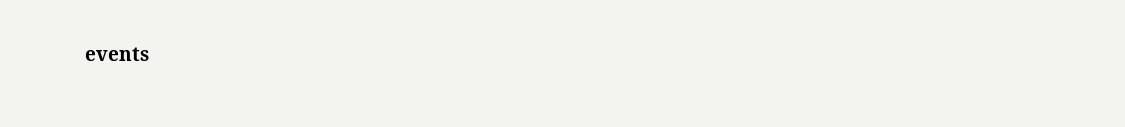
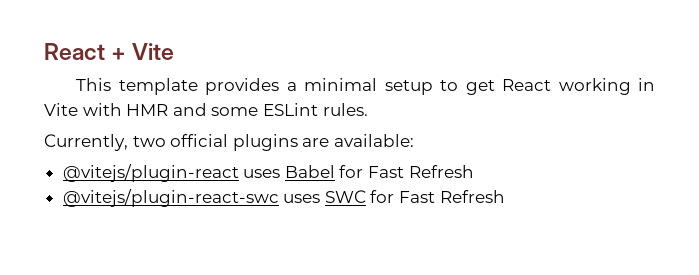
[85,47,149,61] events -> [44,43,175,60] [76,78,655,95] [44,103,368,116] [44,134,414,151] [62,164,474,182] [62,189,505,207] React + Vite // This template provides a minimal setup to get React working in Vite with HMR and some ESLint rules. // Currently, two official plugins are available: // @vitejs/plugin-react uses Babel for Fast Refresh // @vitejs/plugin-react-swc uses SWC for Fast Refresh

